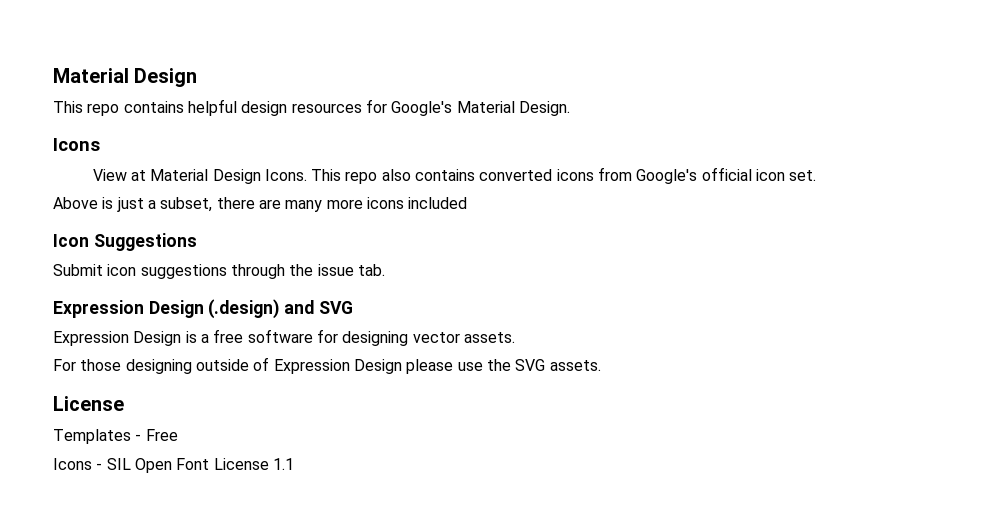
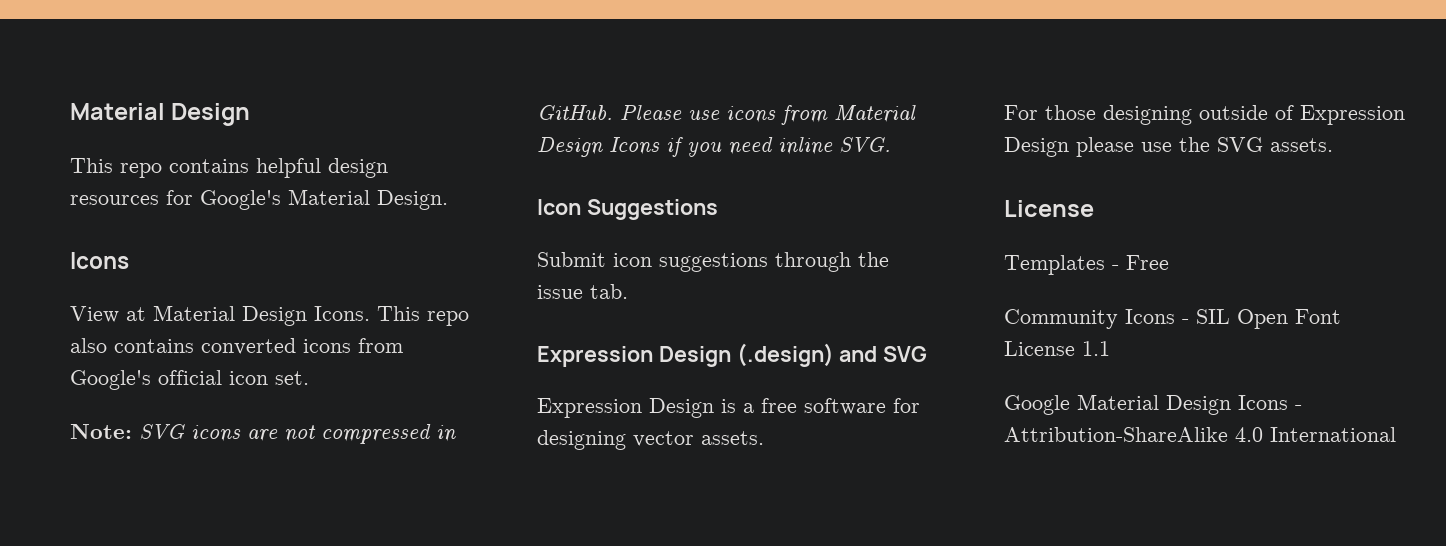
[53,197,468,212] Above is just a subset, there are many more icons included -> [70,424,456,444] [537,105,916,125] [537,137,891,157] Note: SVG icons are not compressed in GitHub. Please use icons from Material Design Icons if you need inline SVG.
(178, 435) none -> [1004,309,1118,329] Community
(294, 464) none -> [1004,394,1302,415] [1004,427,1396,442] // Google Material Design Icons - Attribution-ShareAlike 4.0 International

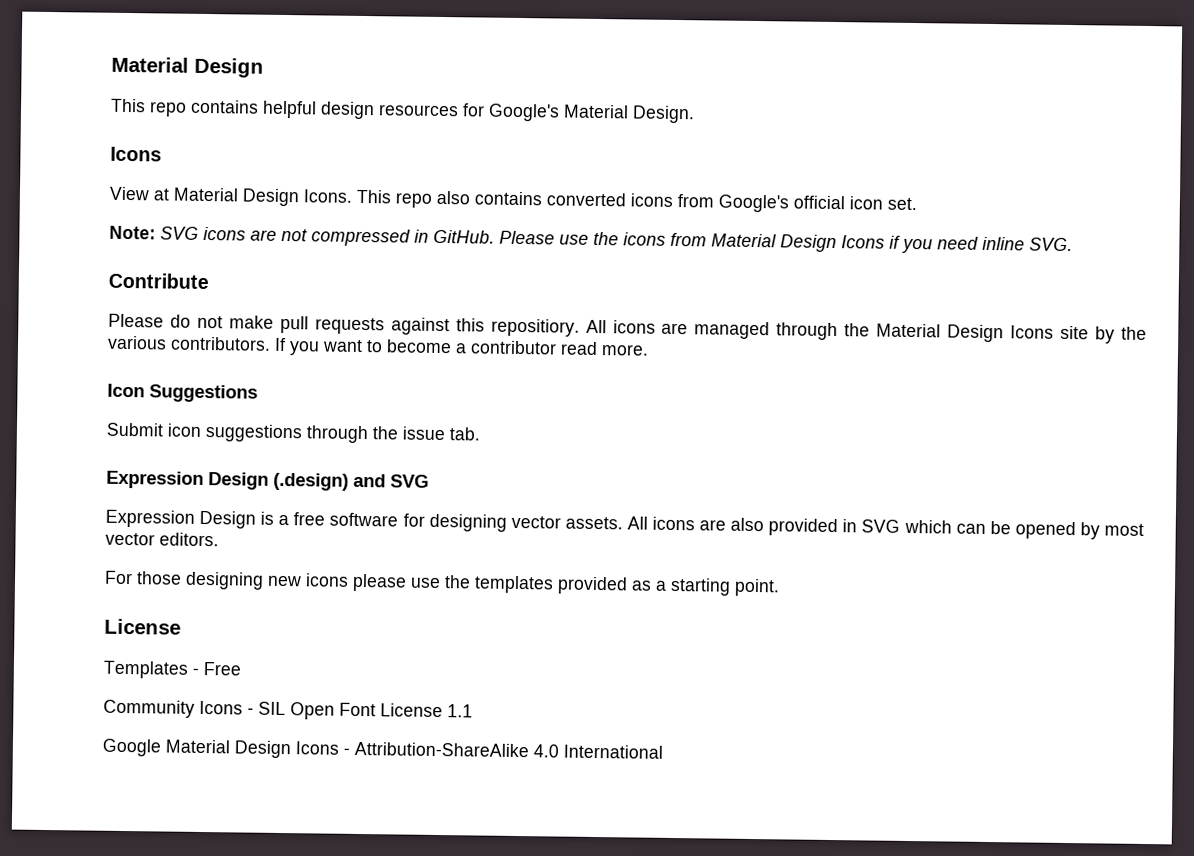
(720, 115) none -> [593,231,619,246] the
(891, 145) none -> [108,272,209,290] [108,313,1148,344] [107,335,649,356] // Contribute // Please do not make pull requests against this repositiory. All icons are managed through the Material Design Icons site by the various contributors. If you want to become a contributor read more.
[1004,105,1405,125] [1004,137,1333,157] // For those designing outside of Expression Design please use the SVG assets. -> [626,516,1145,540] [105,532,219,547] [104,570,780,597] All icons are also provided in SVG which can be opened by most vector editors. // For those designing new icons please use the templates provided as a starting point.

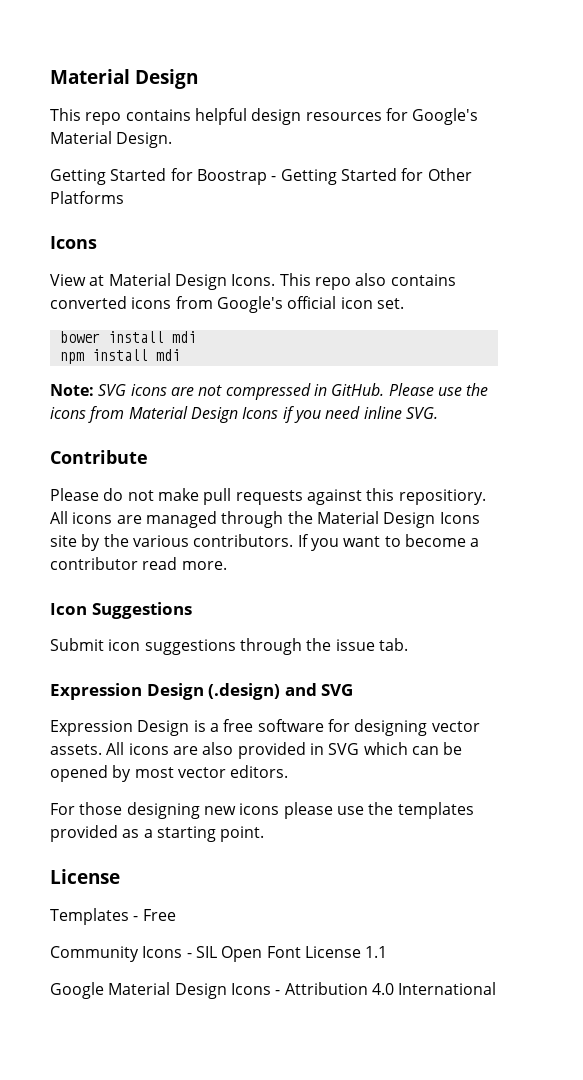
(695, 114) none -> [50,168,472,185] [50,191,124,204] // Getting Started for Boostrap - Getting Started for Other Platforms
(917, 204) none -> [59,331,196,343] [59,349,180,364] // bower install mdi // npm install mdi
[354,741,529,758] Attribution-ShareAlike -> [284,982,368,995] Attribution

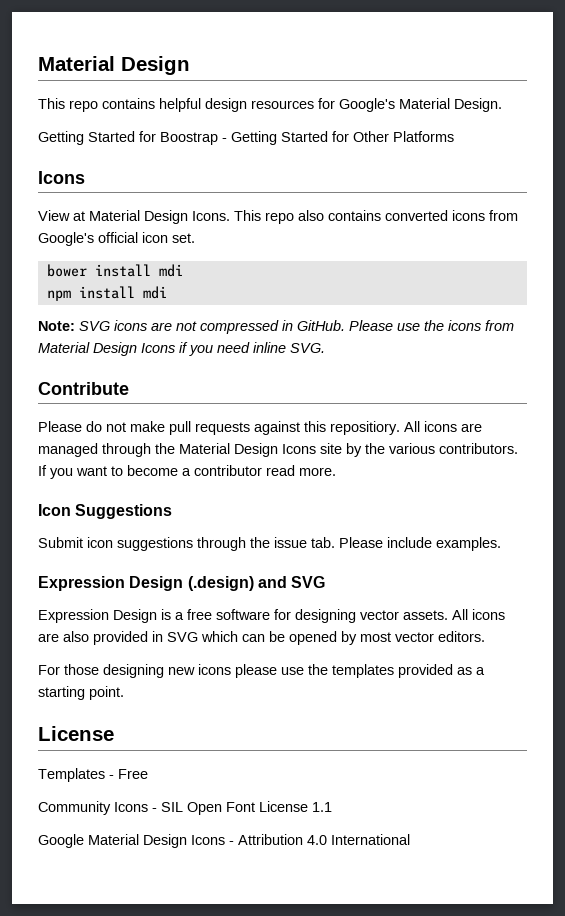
(408, 644) none -> [339,537,501,551] Please include examples.

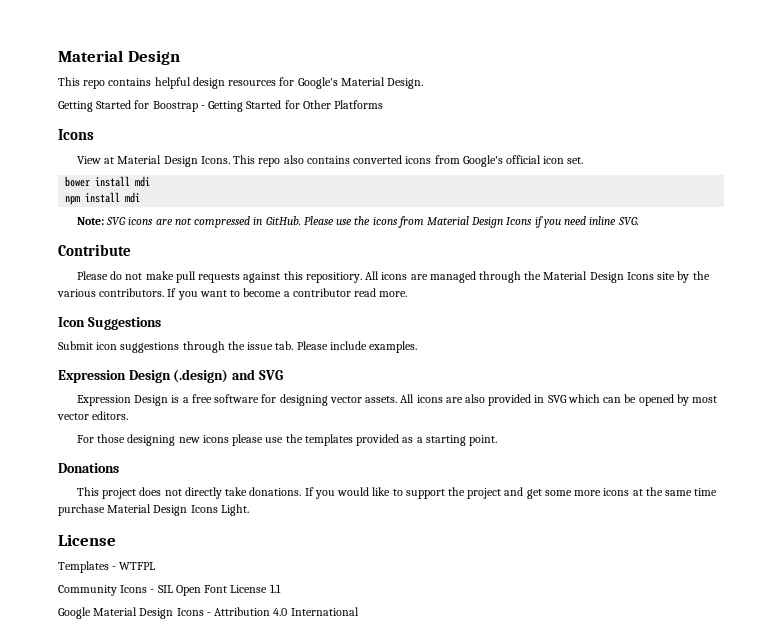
(124, 693) none -> [58,463,119,473] [76,487,718,499] [58,504,249,516] // Donations // This project does not directly take donations. If you would like to support the project and get some more icons at the same time purchase Material Design Icons Light.
[118,769,148,779] Free -> [119,562,156,570] WTFPL

